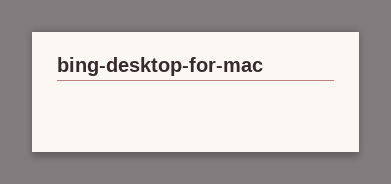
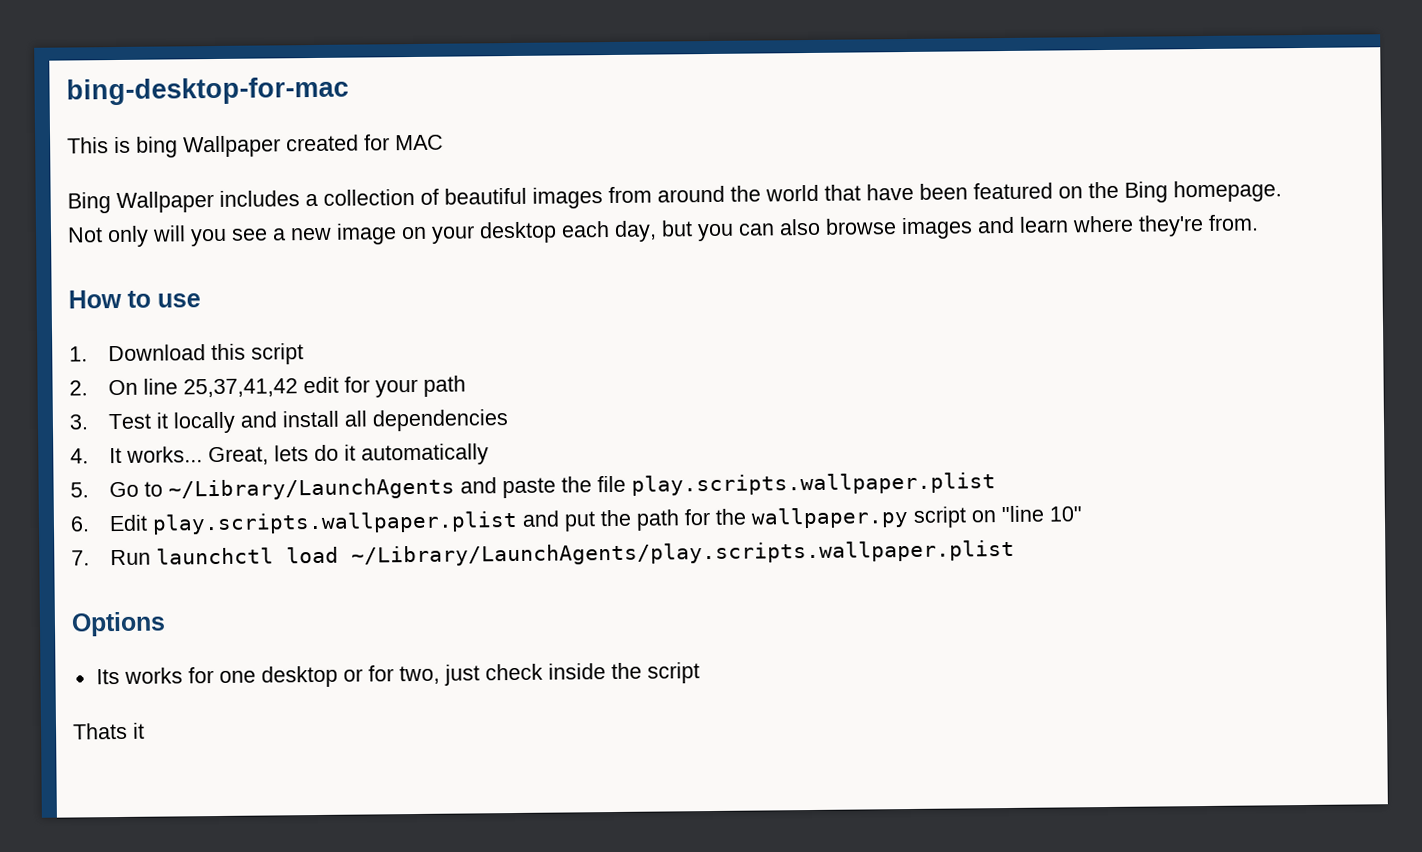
(263, 66) none -> [67,134,444,158] [67,180,1282,214] [67,214,1259,248] [68,289,201,309] [69,343,304,365] [69,375,466,398] [69,409,509,434] [70,443,489,466] [70,472,996,501] [70,505,1082,535] [71,539,1015,567] [71,611,166,637] [95,662,700,688] [72,722,145,740] // This is bing Wallpaper created for MAC // Bing Wallpaper includes a collection of beautiful images from around the world that have been featured on the Bing homepage. Not only will you see a new image on your desktop each day, but you can also browse images and learn where they're from. // How to use // 1. Download this script // 2. On line 25,37,41,42 edit for your path // 3. Test it locally and install all dependencies // 4. It works... Great, lets do it automatically // 5. Go to ~/Library/LaunchAgents and paste the file play.scripts.wallpaper.plist // 6. Edit play.scripts.wallpaper.plist and put the path for the wallpaper.py script on "line 10" // 7. Run launchctl load ~/Library/LaunchAgents/play.scripts.wallpaper.plist // Options // Its works for one desktop or for two, just check inside the script // Thats it

